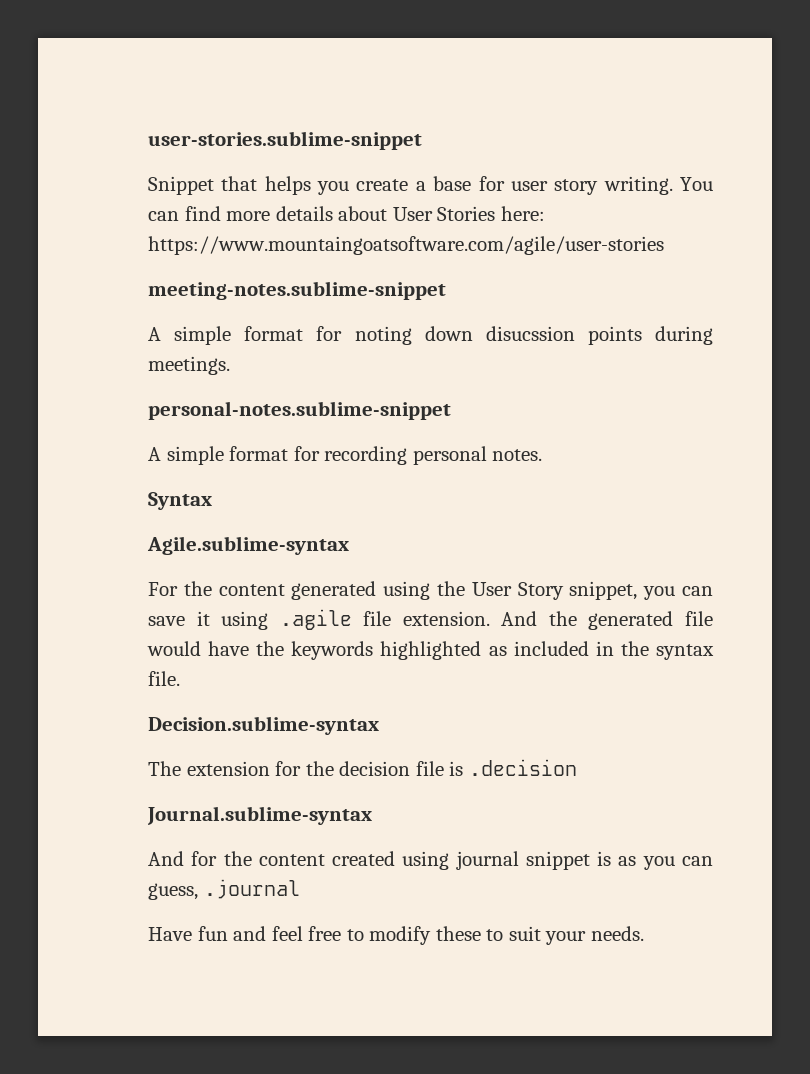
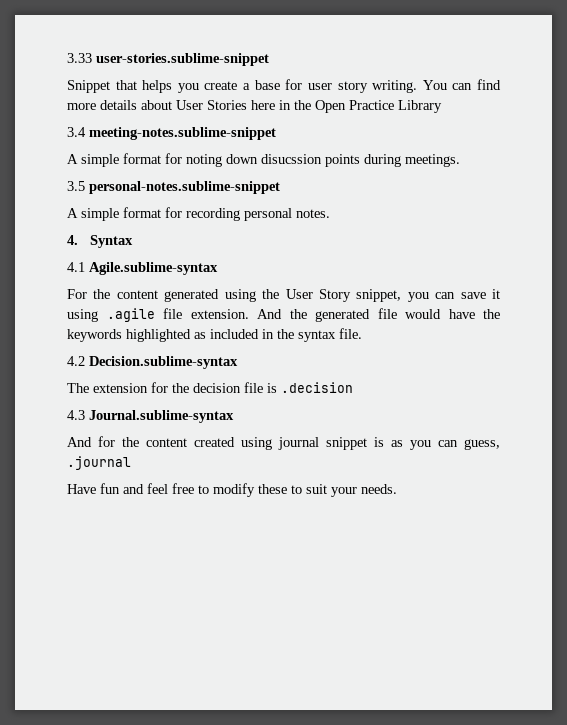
(148, 140) none -> [67,53,92,63] 3.33
[500,206,545,221] [148,236,664,255] here: https://www.mountaingoatsoftware.com/agile/user-stories // -> [251,100,442,113] [67,127,86,137] here in the Open Practice Library // 3.4
(230, 365) none -> [67,181,85,191] 3.5
(543, 455) none -> [67,235,78,245] 4.
(212, 501) none -> [67,262,85,272] 4.1
(180, 678) none -> [67,356,85,366] 4.2
(577, 767) none -> [67,410,85,420] 4.3

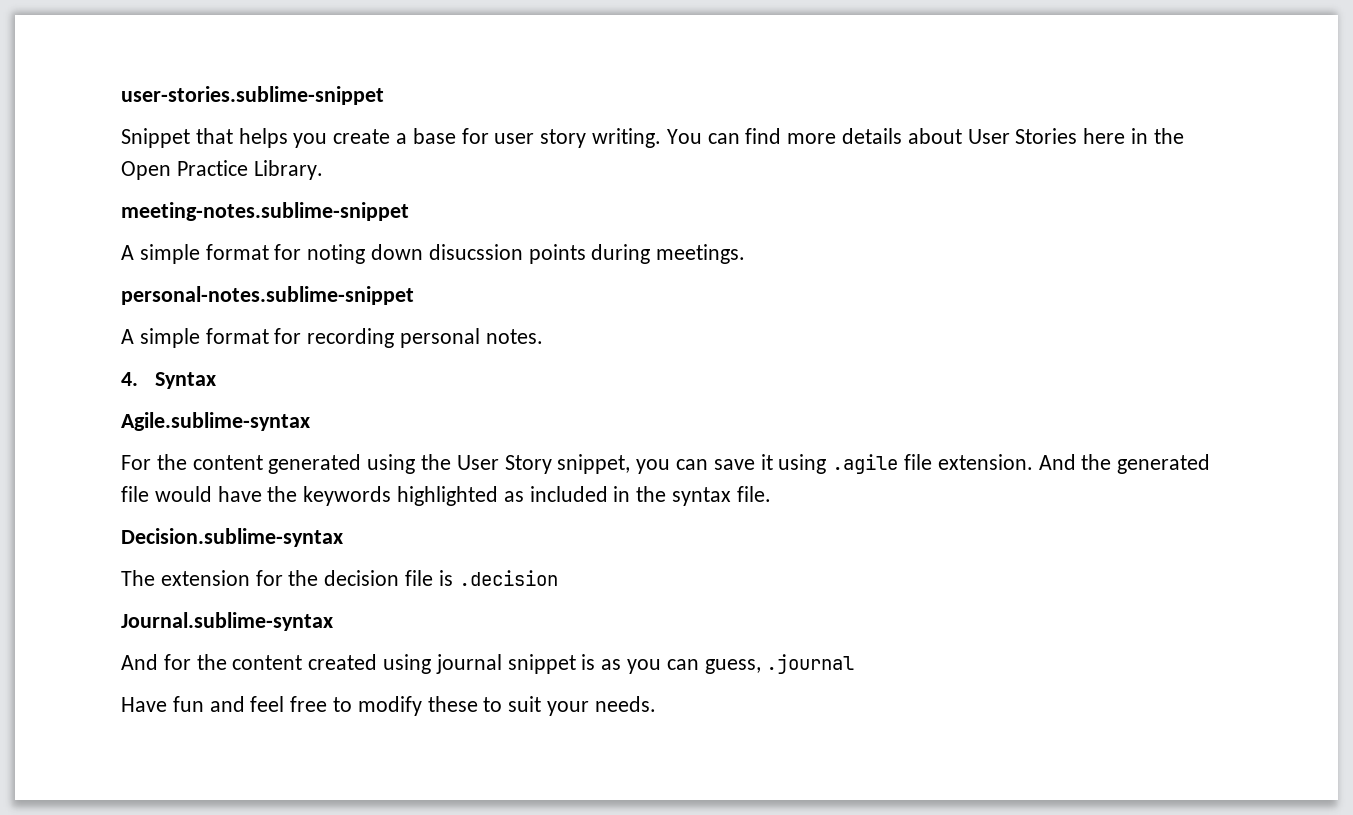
[67,53,92,63] 3.33 -> (121, 95) none
[398,100,442,113] [67,127,86,137] Library // 3.4 -> [253,160,323,180] Library. //
[67,181,85,191] 3.5 -> (746, 254) none
[67,262,85,272] 4.1 -> (217, 380) none
[67,356,85,366] 4.2 -> (771, 494) none
[67,410,85,420] 4.3 -> (558, 578) none

